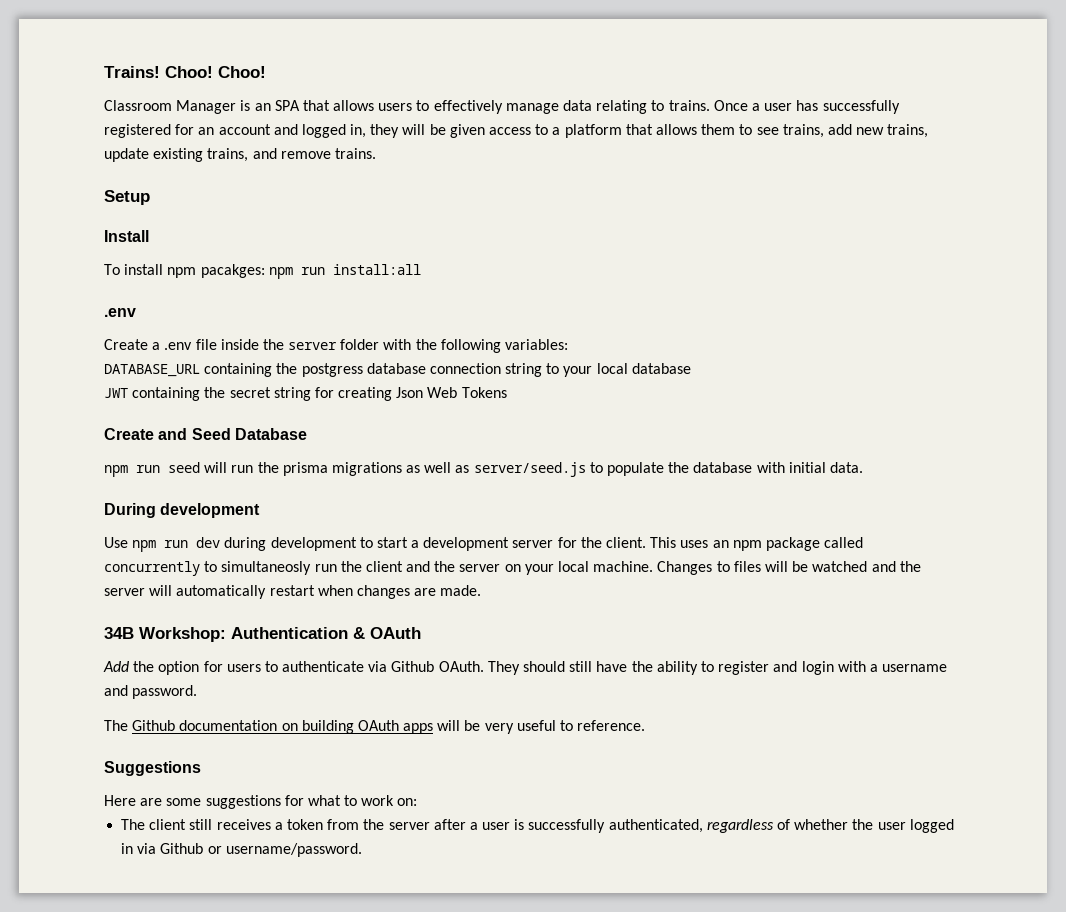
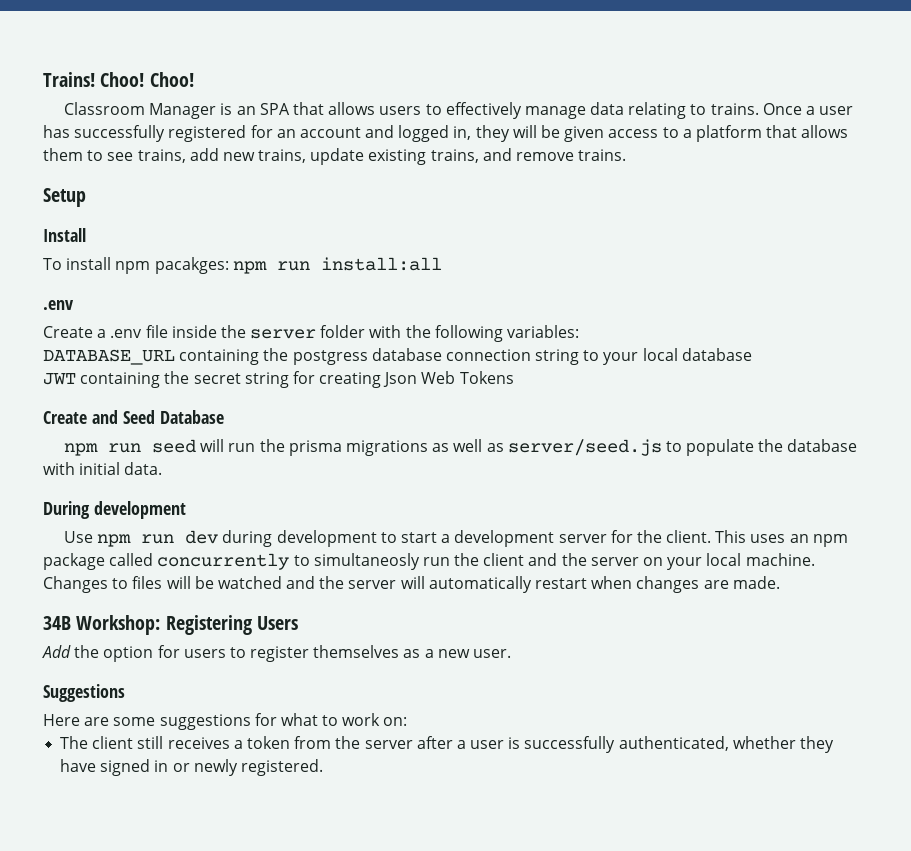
[231,627,421,639] Authentication & OAuth -> [165,615,298,635] Registering Users
[282,661,948,675] [104,685,198,699] [104,720,646,734] authenticate via Github OAuth. They should still have the ability to register and login with a username and password. // The Github documentation on building OAuth apps will be very useful to reference. -> [250,645,512,662] register themselves as a new user.
[706,819,954,833] [121,843,362,857] regardless of whether the user logged in via Github or username/password. -> [732,736,835,753] [60,759,323,776] whether they have signed in or newly registered.

